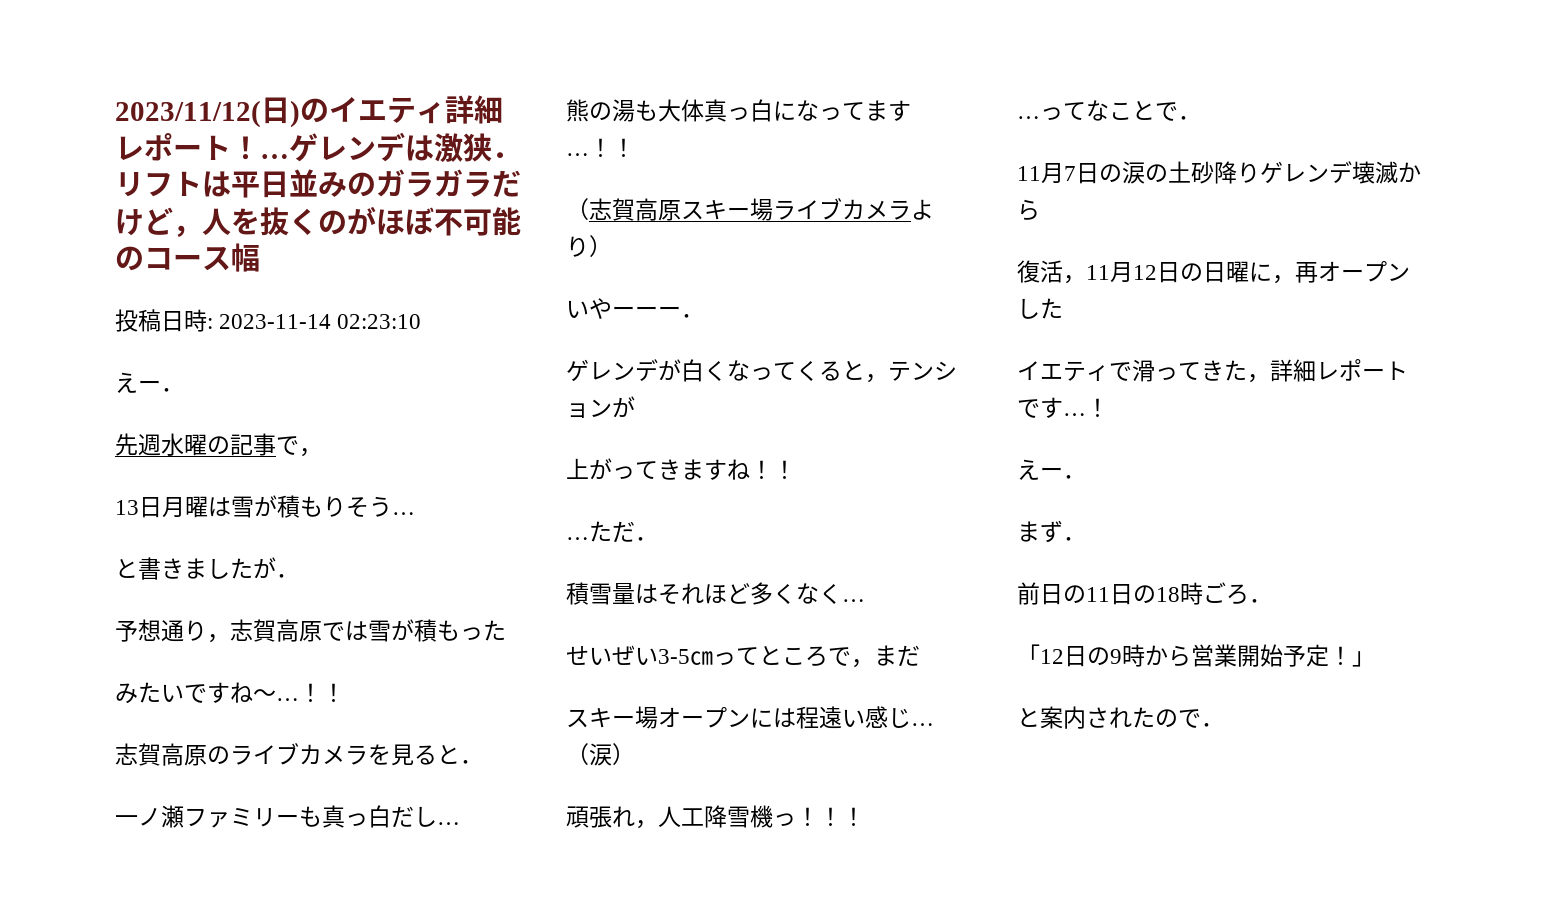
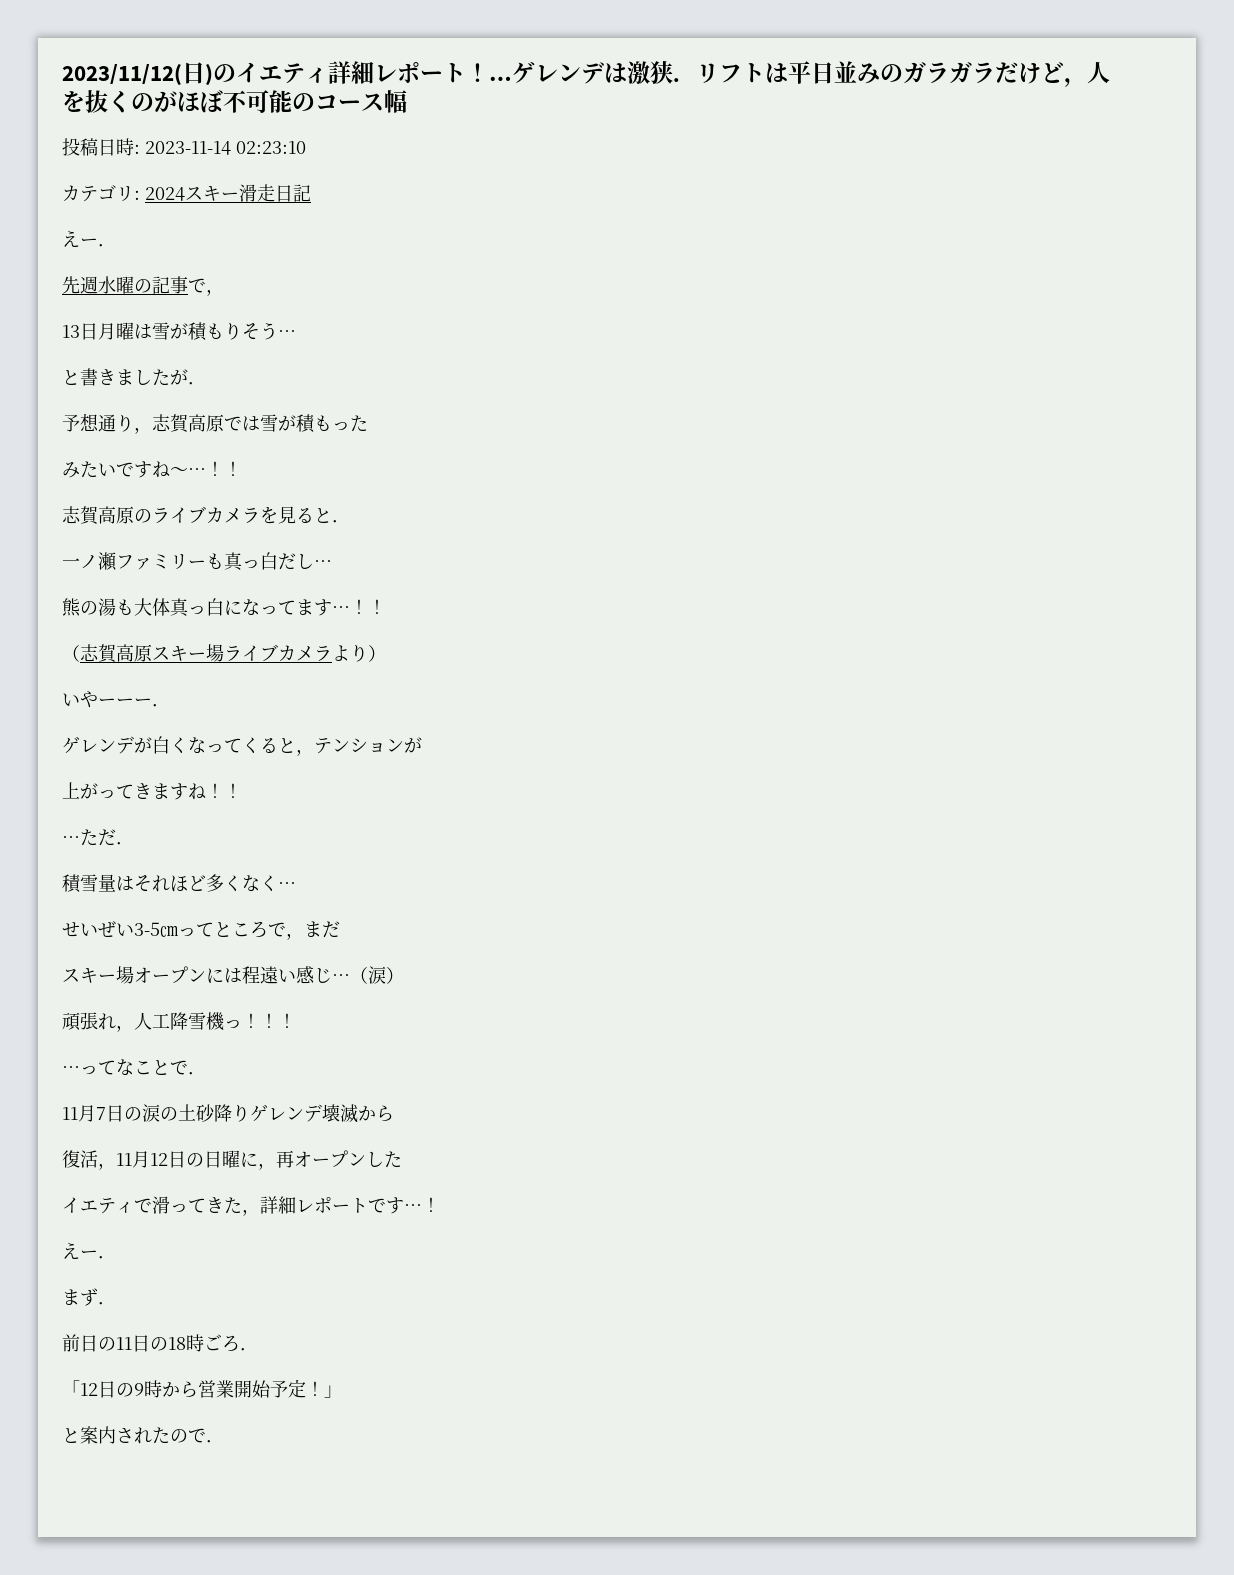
(422, 321) none -> [62,184,311,202] // カテゴリ: 2024スキー滑走日記

